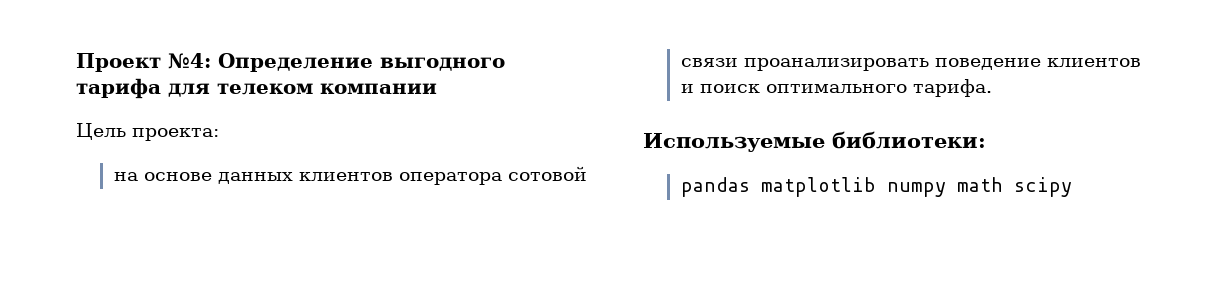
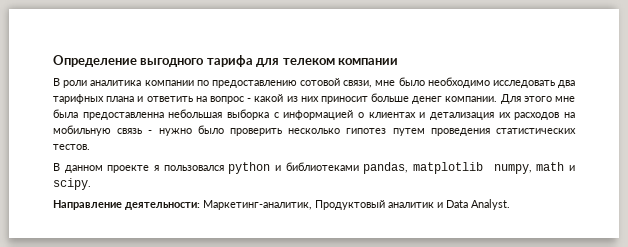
[76,53,211,72] Проект №4: -> (53, 61) none
[76,123,219,141] [113,166,587,185] [680,58,1141,71] [680,79,992,97] [643,131,986,152] [680,177,1072,197] Цель проекта: // на основе данных клиентов оператора сотовой связи проанализировать поведение клиентов и поиск оптимального тарифа. // Используемые библиотеки: // pandas matplotlib numpy math scipy -> [53,77,576,88] [53,93,575,104] [53,109,576,120] [53,125,576,136] [53,144,90,150] [53,162,575,174] [53,178,91,190] [53,199,510,210] В роли аналитика компании по предоставлению сотовой связи, мне было необходимо исследовать два тарифных плана и ответить на вопрос - какой из них приносит больше денег компании. Для этого мне была предоставленна небольшая выборка с информацией о клиентах и детализация их расходов на мобильную связь - нужно было проверить несколько гипотез путем проведения статистических тестов. // В данном проекте я пользовался python и библиотеками pandas, matplotlib numpy, math и scipy. // Направление деятельности: Маркетинг-аналитик, Продуктовый аналитик и Data Analyst.

